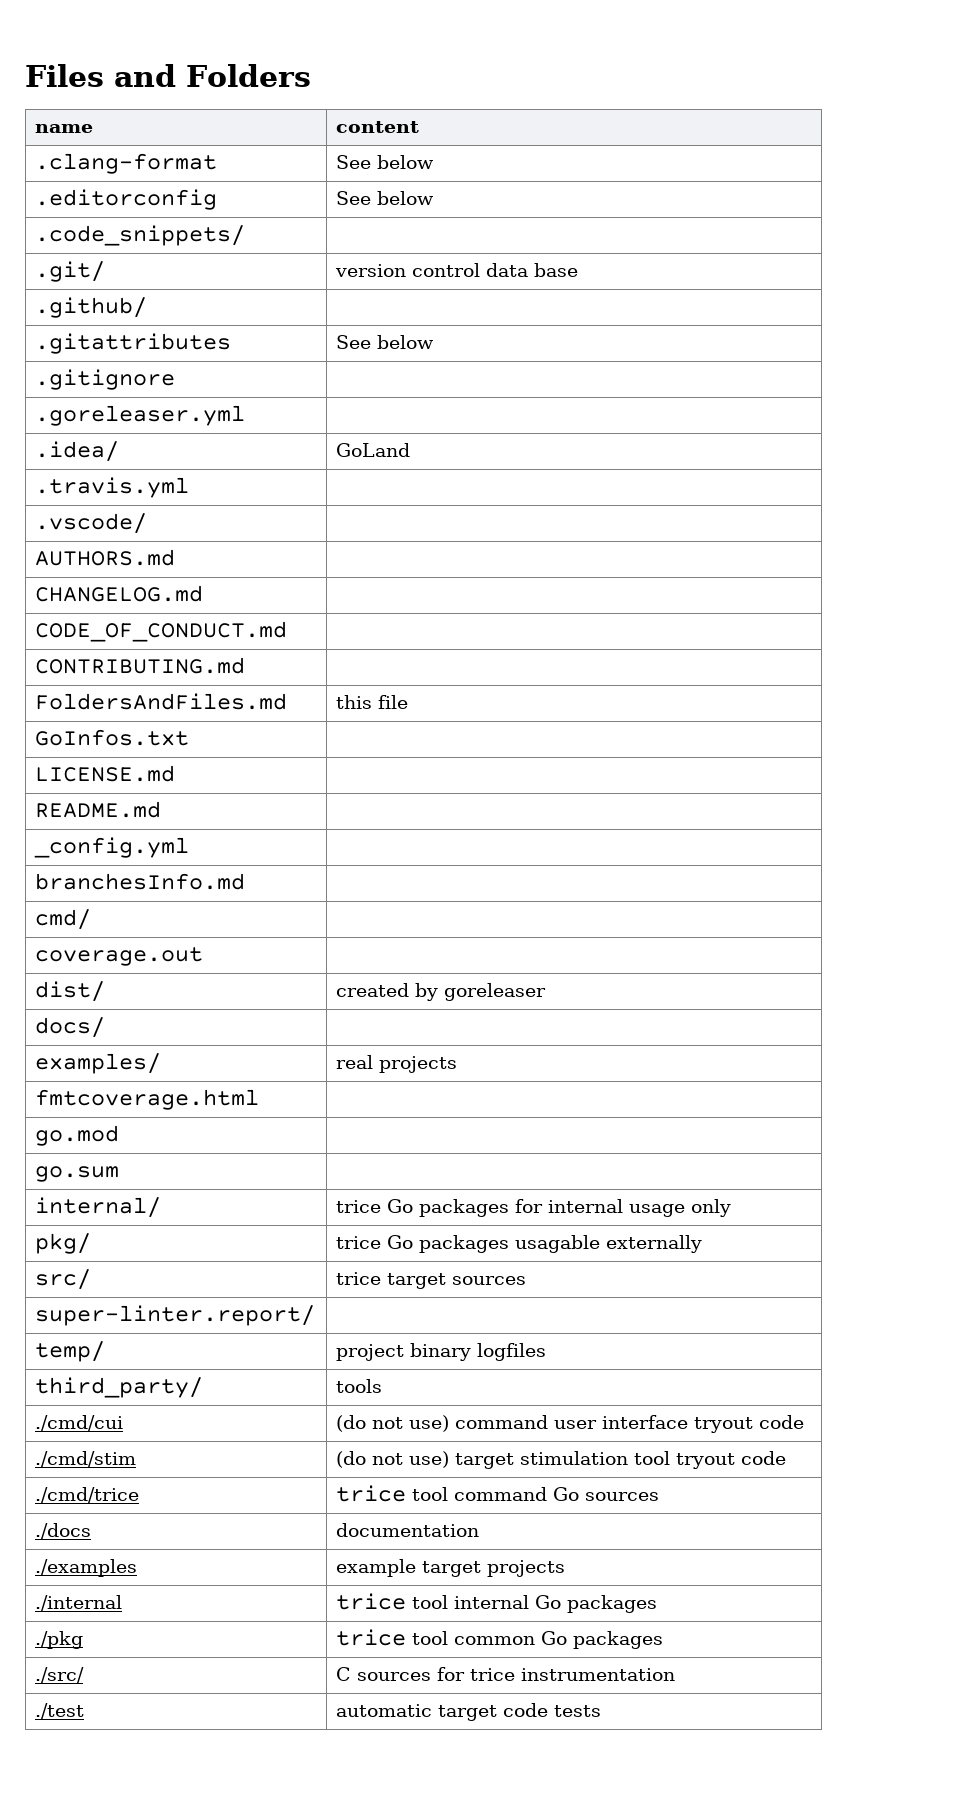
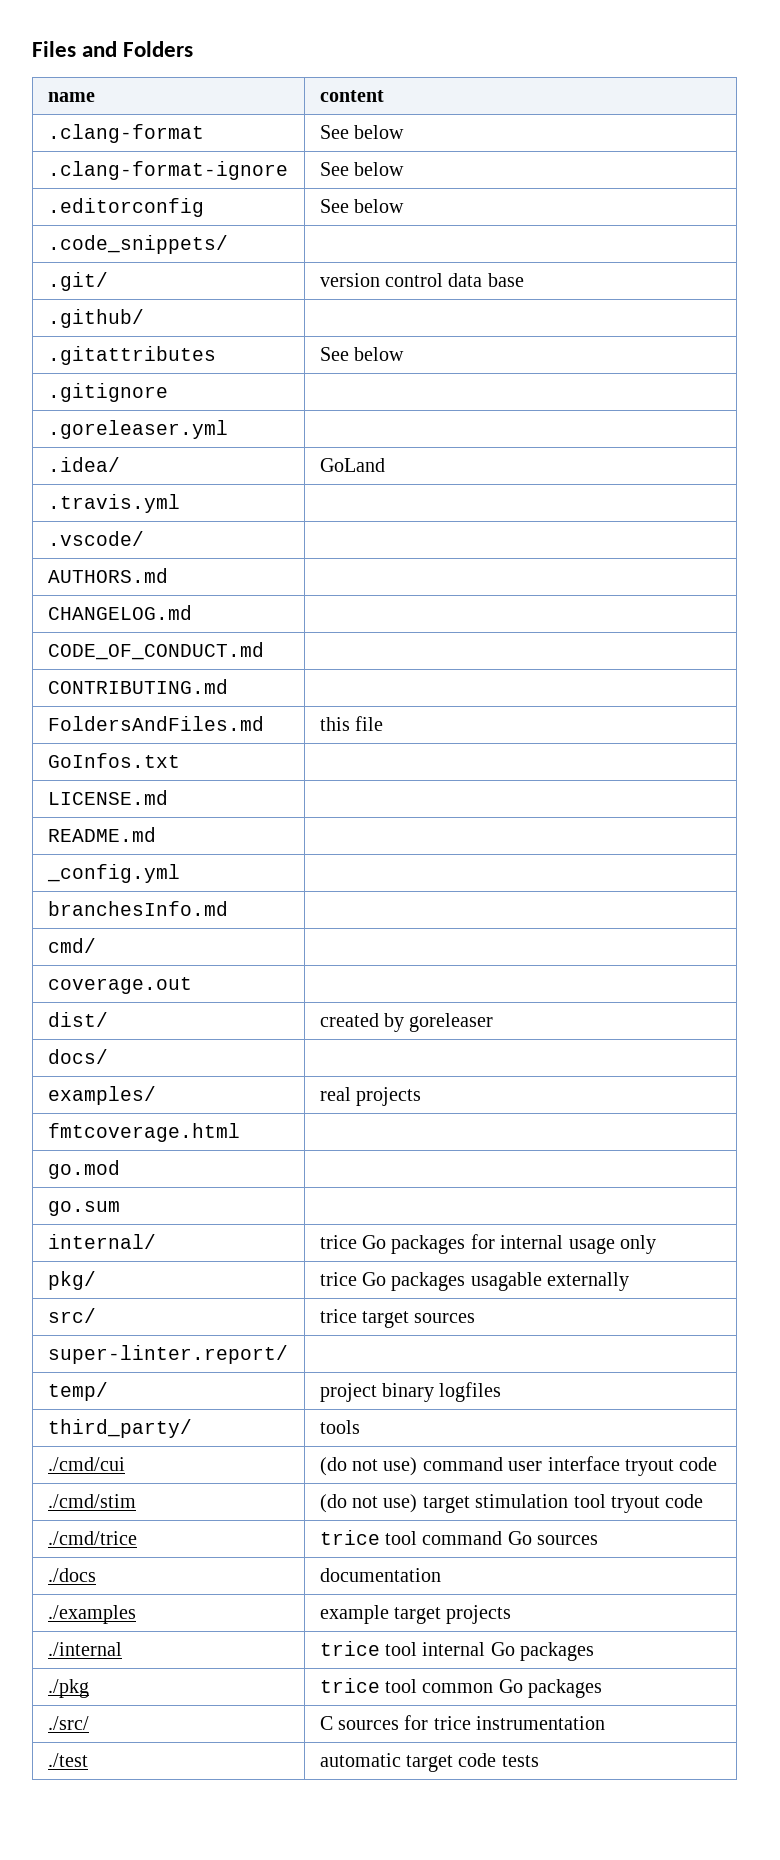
(435, 162) none -> [47,161,288,180] [319,162,404,176] // .clang-format-ignore | See below

